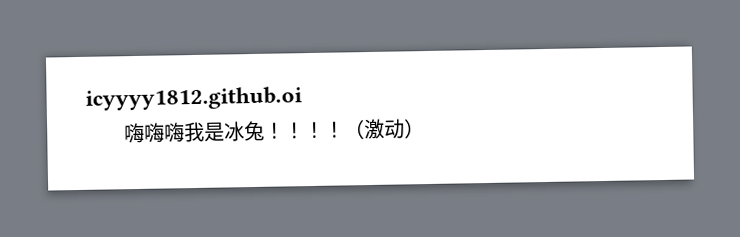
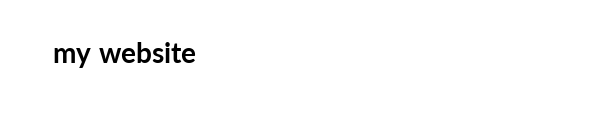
[85,86,303,111] [124,118,426,144] icyyyy1812.github.oi // 嗨嗨嗨我是冰兔！！！！（激动） -> [53,42,196,68] my website

